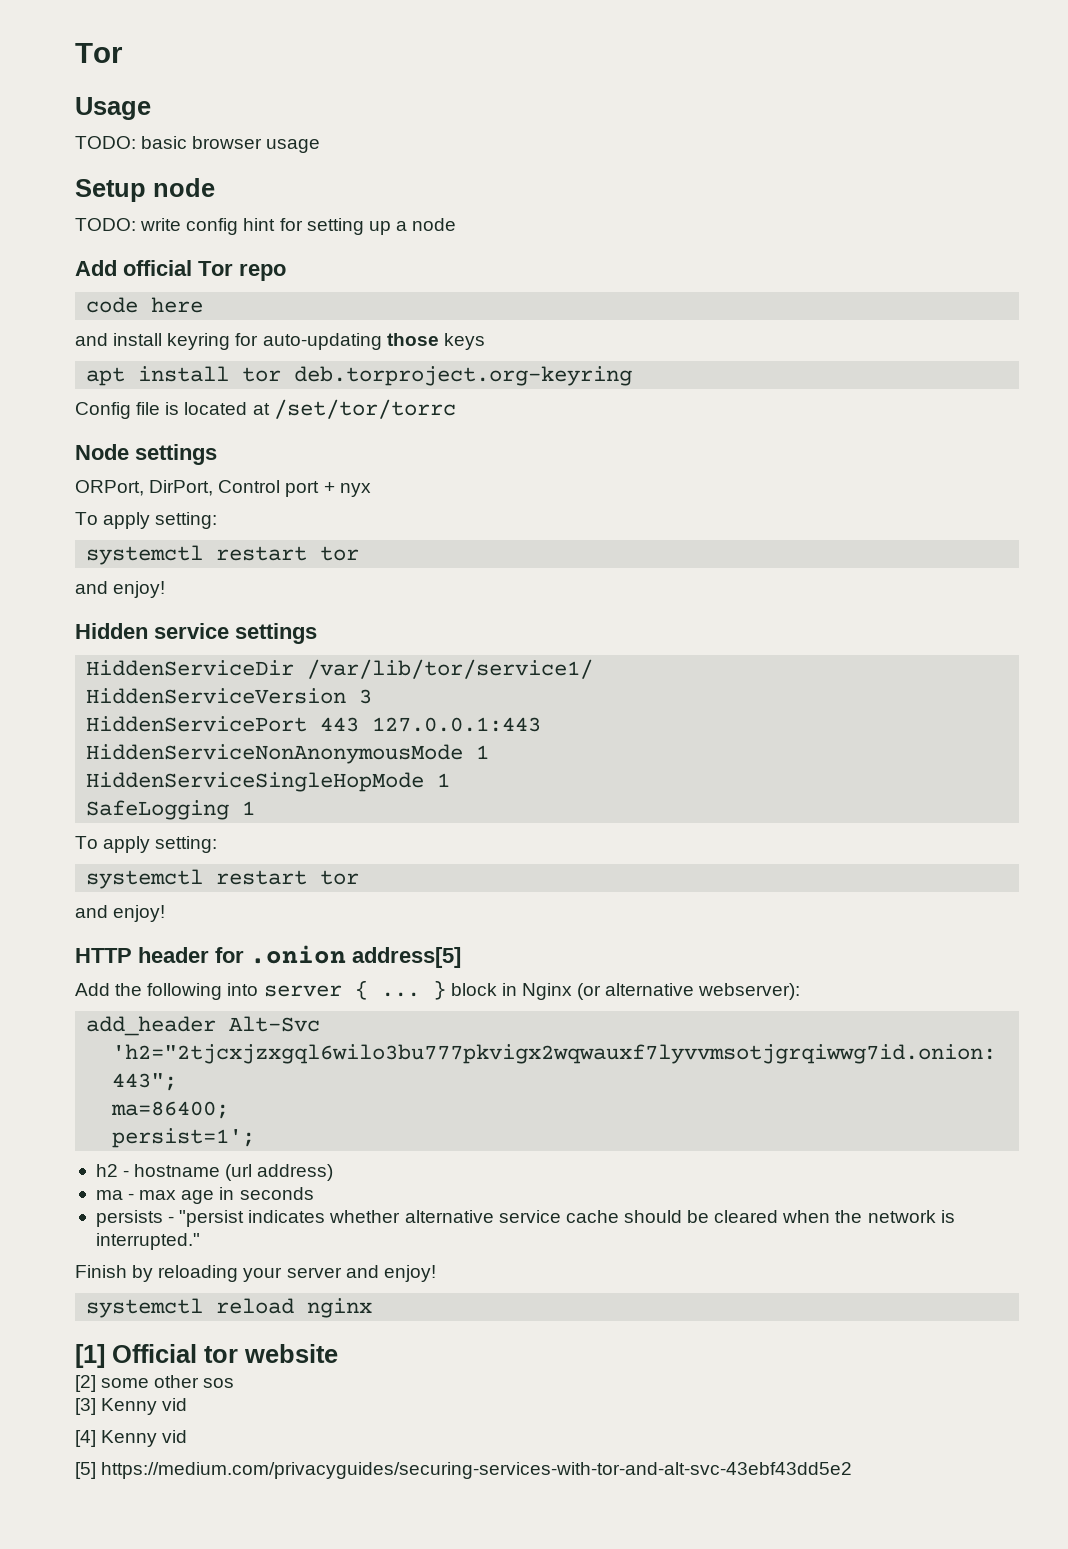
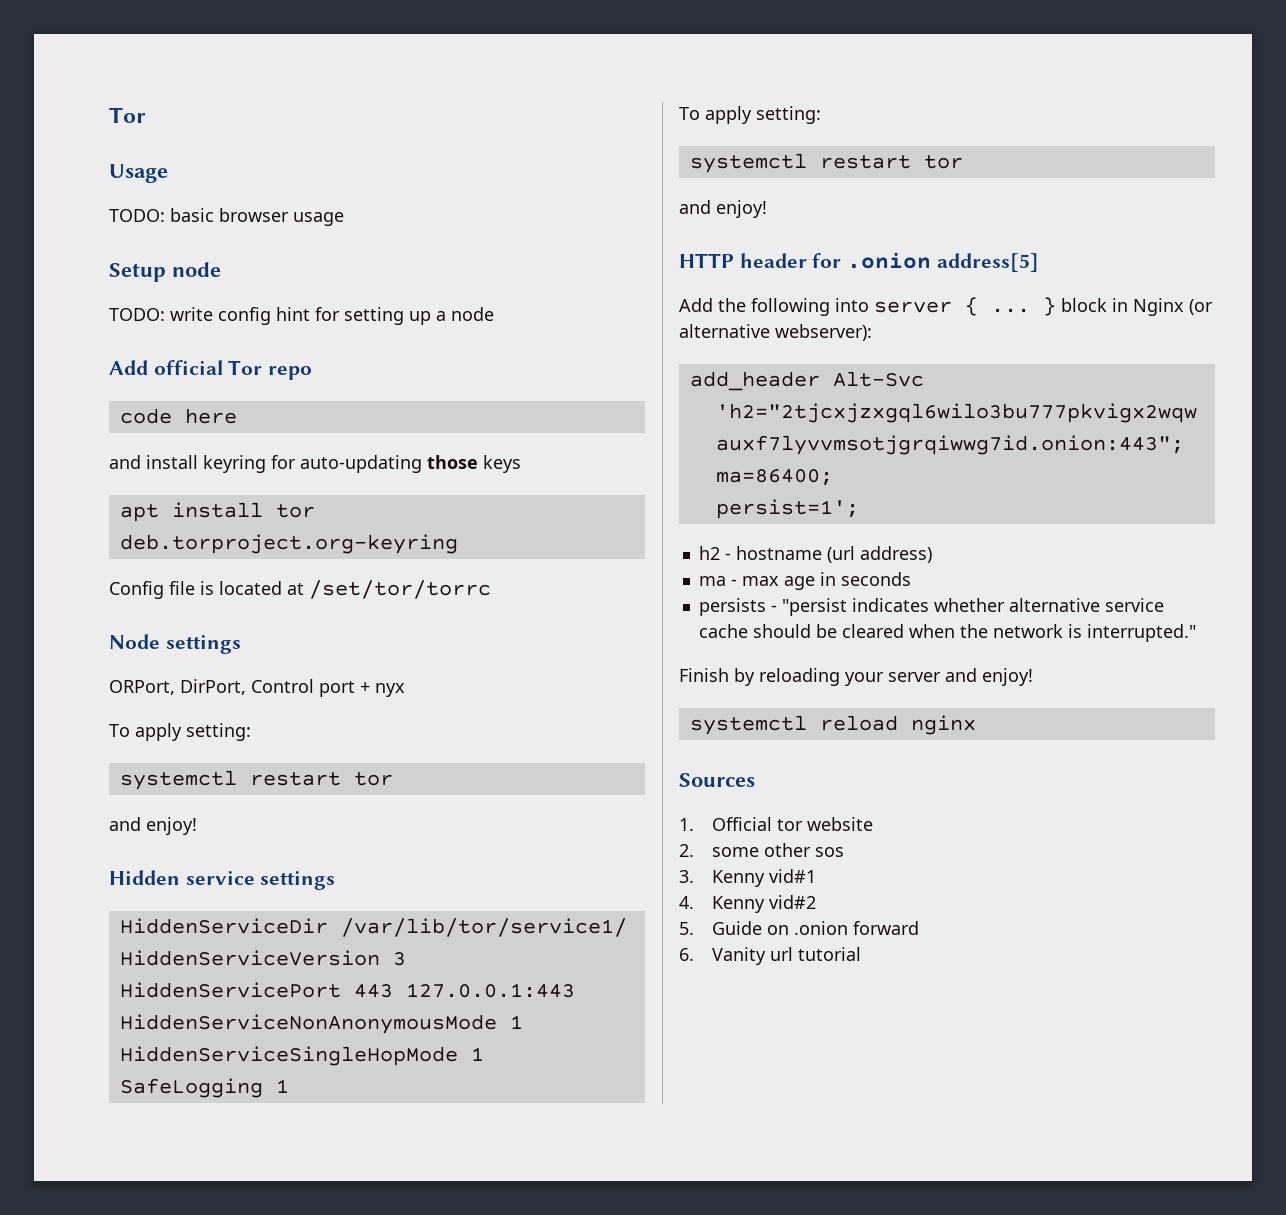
[75,1344,105,1368] [1] -> [679,773,755,787] [679,818,694,831] Sources // 1.
[75,1375,96,1392] [2] -> [679,844,694,857] 2.
[75,1398,188,1415] [75,1430,188,1447] [75,1462,853,1479] [3] Kenny vid // [4] Kenny vid // [5] https://medium.com/privacyguides/securing-services-with-tor-and-alt-svc-43ebf43dd5e2 -> [679,869,816,887] [679,895,816,913] [679,921,919,935] [679,947,861,965] 3. Kenny vid#1 // 4. Kenny vid#2 // 5. Guide on .onion forward // 6. Vanity url tutorial

